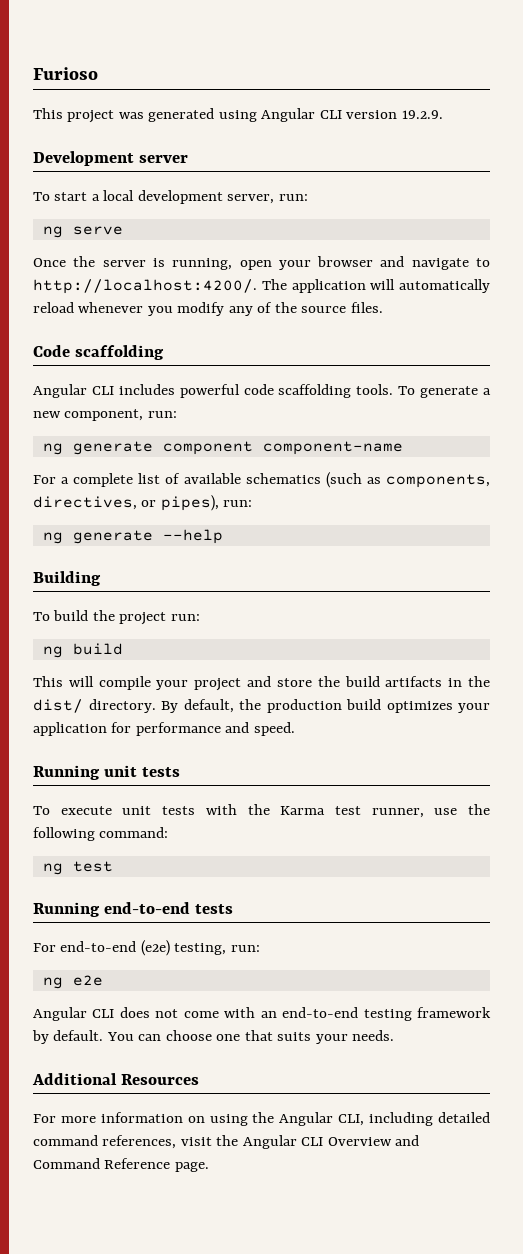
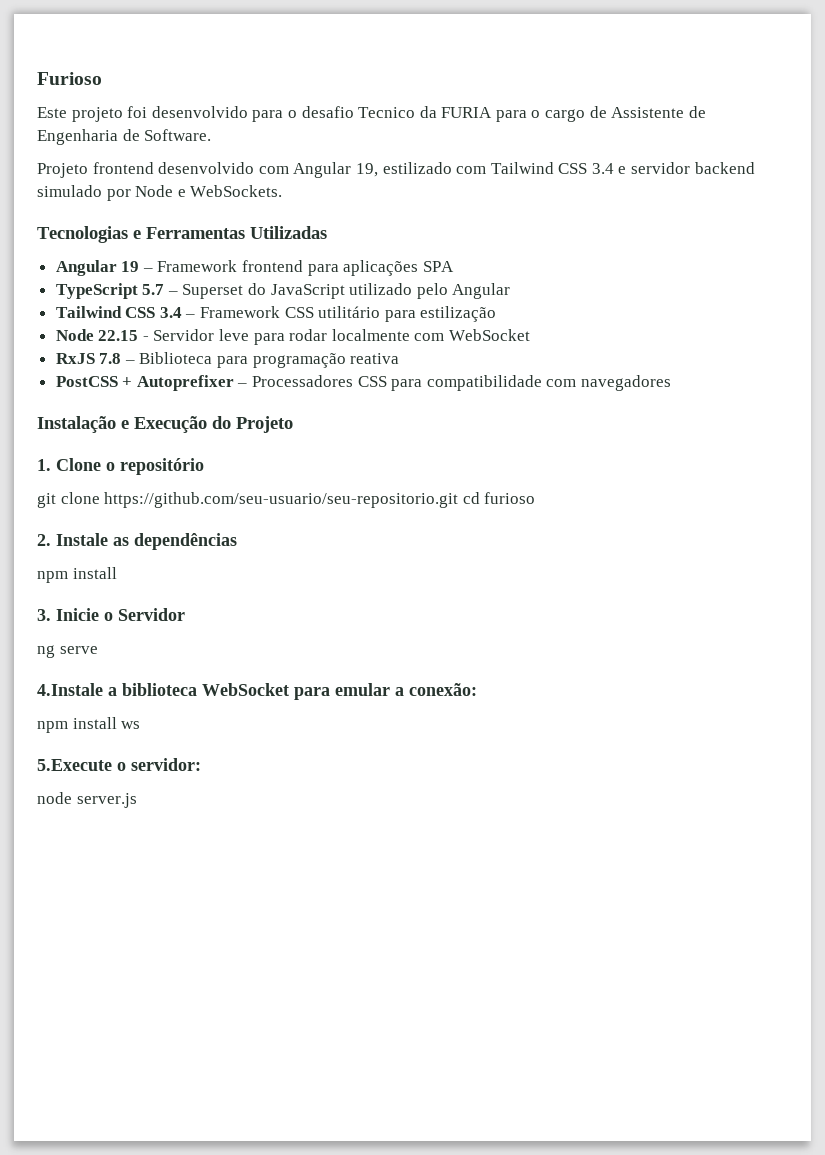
[33,108,443,123] [33,151,189,166] [33,190,308,204] [42,226,123,238] [33,256,491,270] [33,279,490,294] [33,302,383,316] [33,345,165,360] [33,384,492,398] [33,409,177,421] [42,441,403,455] [33,472,490,488] [33,495,253,511] [42,529,223,544] [33,571,101,586] [33,610,200,625] [42,643,123,658] [33,676,490,691] [33,699,490,713] [33,722,295,736] [33,765,181,780] [33,804,490,818] [33,827,169,841] [42,861,113,875] [33,902,234,917] [33,940,260,956] [42,975,103,989] [33,1007,492,1021] [32,1030,395,1044] [32,1073,200,1085] [33,1112,491,1126] [33,1135,420,1149] [33,1158,209,1172] This project was generated using Angular CLI version 19.2.9. // Development server // To start a local development server, run: // ng serve // Once the server is running, open your browser and navigate to http://localhost:4200/. The application will automatically reload whenever you modify any of the source files. // Code scaffolding // Angular CLI includes powerful code scaffolding tools. To generate a new component, run: // ng generate component component-name // For a complete list of available schematics (such as components, directives, or pipes), run: // ng generate --help // Building // To build the project run: // ng build // This will compile your project and store the build artifacts in the dist/ directory. By default, the production build optimizes your application for performance and speed. // Running unit tests // To execute unit tests with the Karma test runner, use the following command: // ng test // Running end-to-end tests // For end-to-end (e2e) testing, run: // ng e2e // Angular CLI does not come with an end-to-end testing framework by default. You can choose one that suits your needs. // Additional Resources // For more information on using the Angular CLI, including detailed command references, visit the Angular CLI Overview and Command Reference page. -> [37,106,706,122] [37,129,212,145] [37,162,755,178] [37,185,283,201] [37,226,327,243] [55,260,454,276] [55,283,511,299] [55,306,497,322] [55,329,531,345] [55,352,400,368] [55,375,672,391] [37,416,293,433] [37,458,204,475] [37,492,536,508] [37,533,237,550] [37,567,117,583] [37,608,185,621] [37,645,98,658] [37,683,477,700] [37,717,141,733] [37,758,201,771] [37,792,137,808] Este projeto foi desenvolvido para o desafio Tecnico da FURIA para o cargo de Assistente de Engenharia de Software. // Projeto frontend desenvolvido com Angular 19, estilizado com Tailwind CSS 3.4 e servidor backend simulado por Node e WebSockets. // Tecnologias e Ferramentas Utilizadas // Angular 19 – Framework frontend para aplicações SPA // TypeScript 5.7 – Superset do JavaScript utilizado pelo Angular // Tailwind CSS 3.4 – Framework CSS utilitário para estilização // Node 22.15 - Servidor leve para rodar localmente com WebSocket // RxJS 7.8 – Biblioteca para programação reativa // PostCSS + Autoprefixer – Processadores CSS para compatibilidade com navegadores // Instalação e Execução do Projeto // 1. Clone o repositório // git clone https://github.com/seu-usuario/seu-repositorio.git cd furioso // 2. Instale as dependências // npm install // 3. Inicie o Servidor // ng serve // 4.Instale a biblioteca WebSocket para emular a conexão: // npm install ws // 5.Execute o servidor: // node server.js

